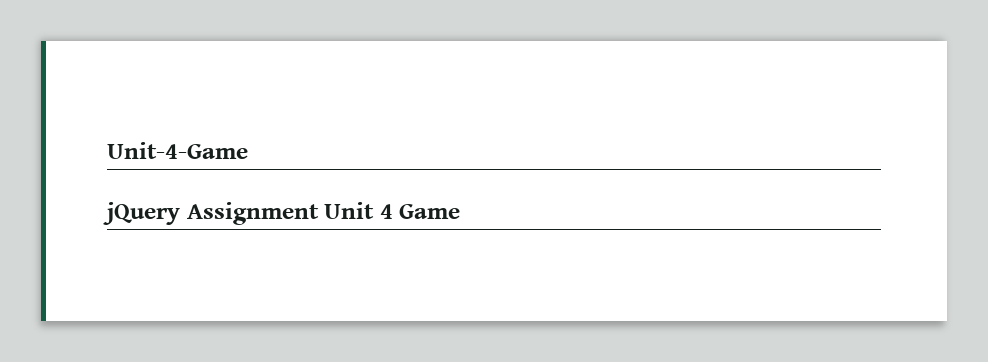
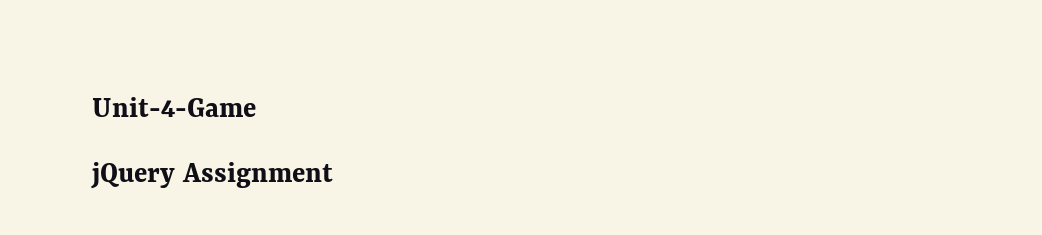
[324,202,461,219] Unit 4 Game -> (334, 175) none

